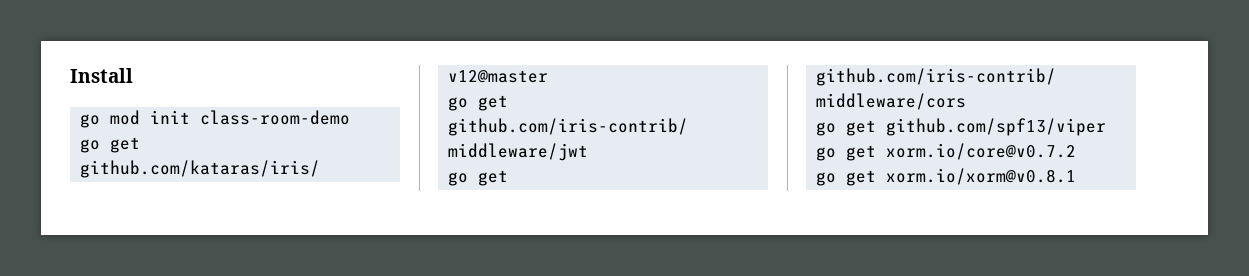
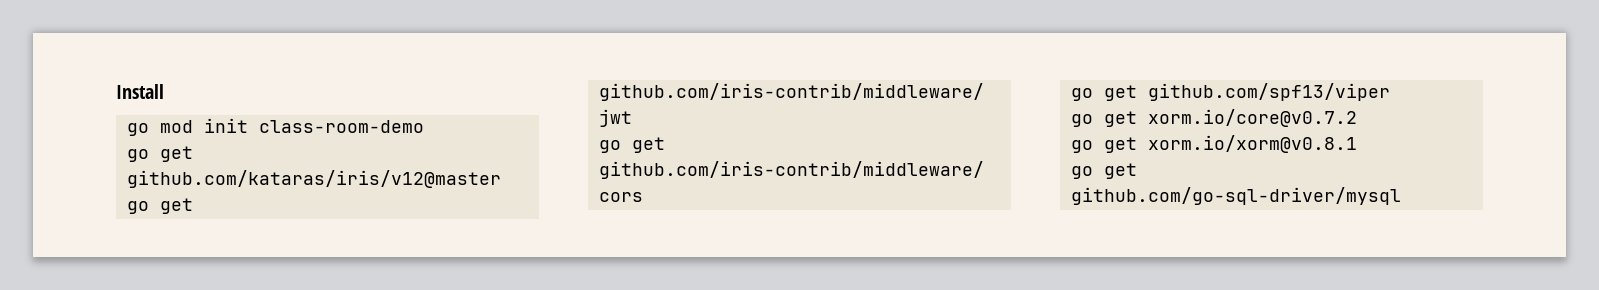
(1076, 176) none -> [1070,163,1137,179] [1070,187,1401,205] // go get github.com/go-sql-driver/mysql

